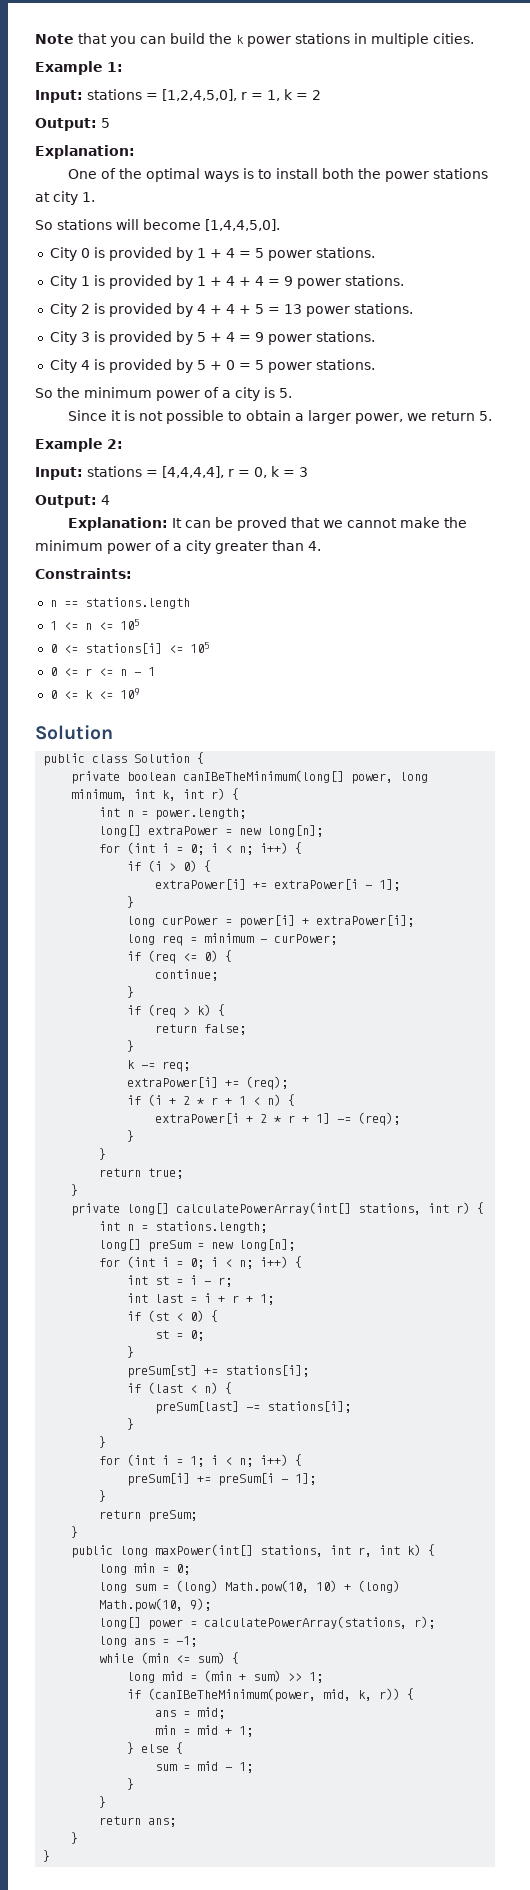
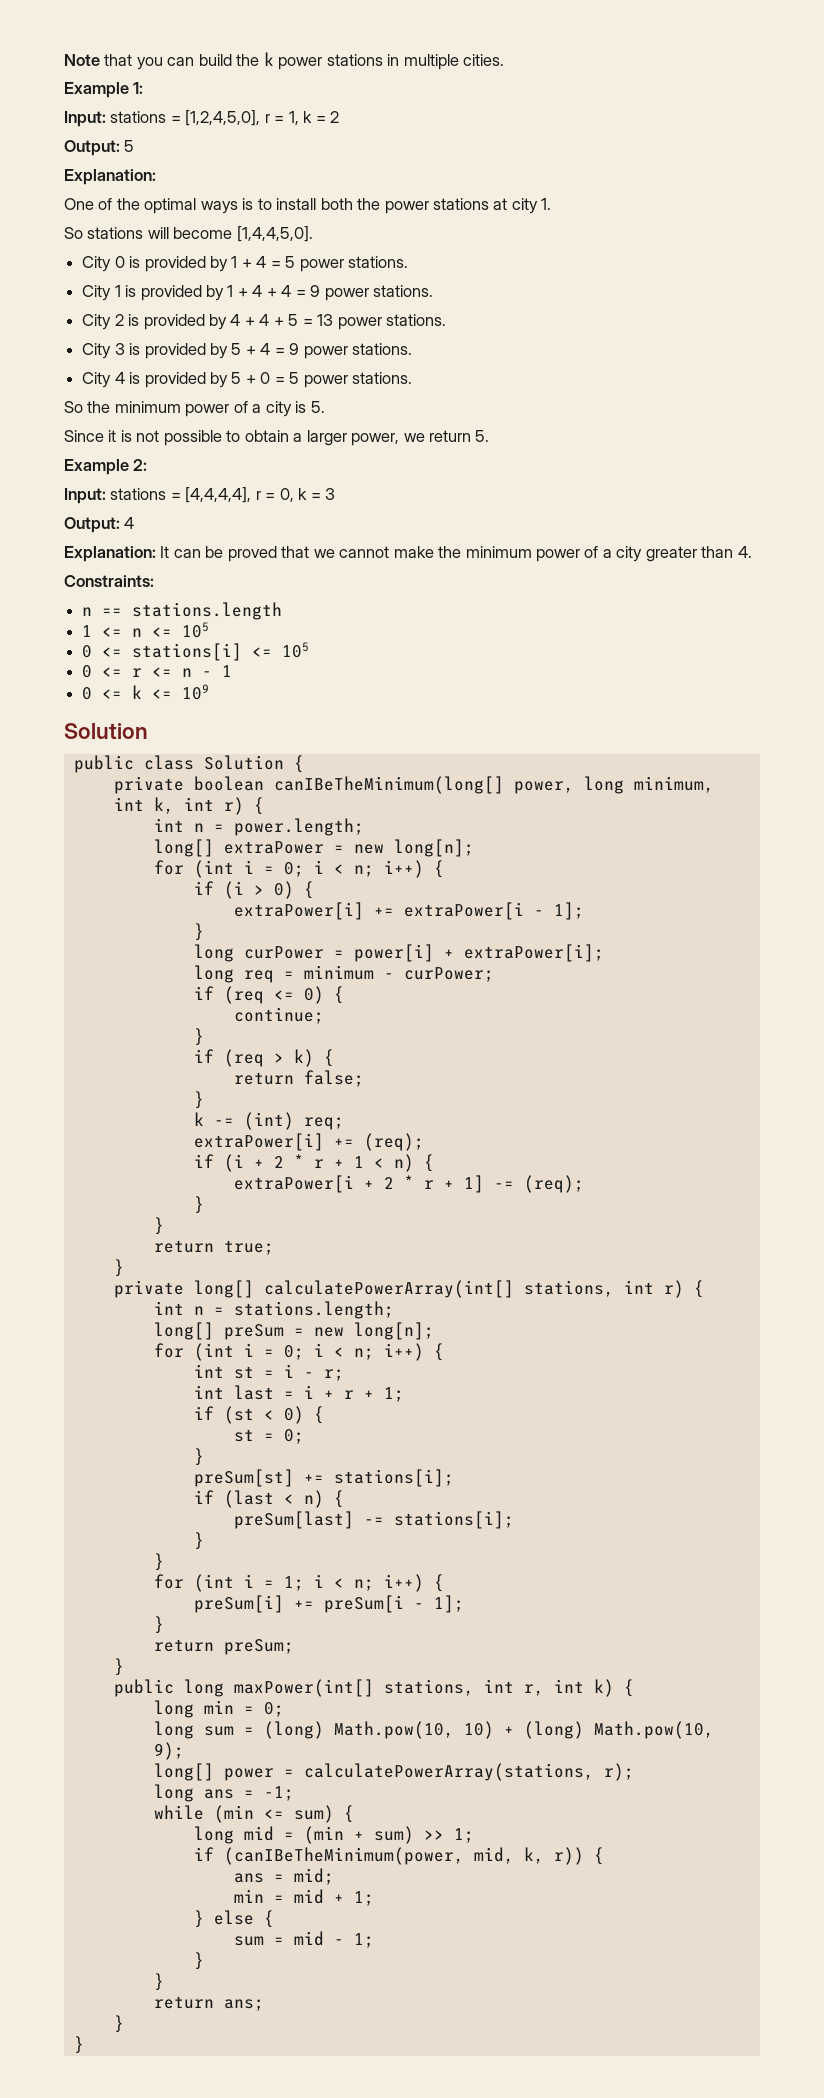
(156, 1066) none -> [243,1112,294,1130] (int)

